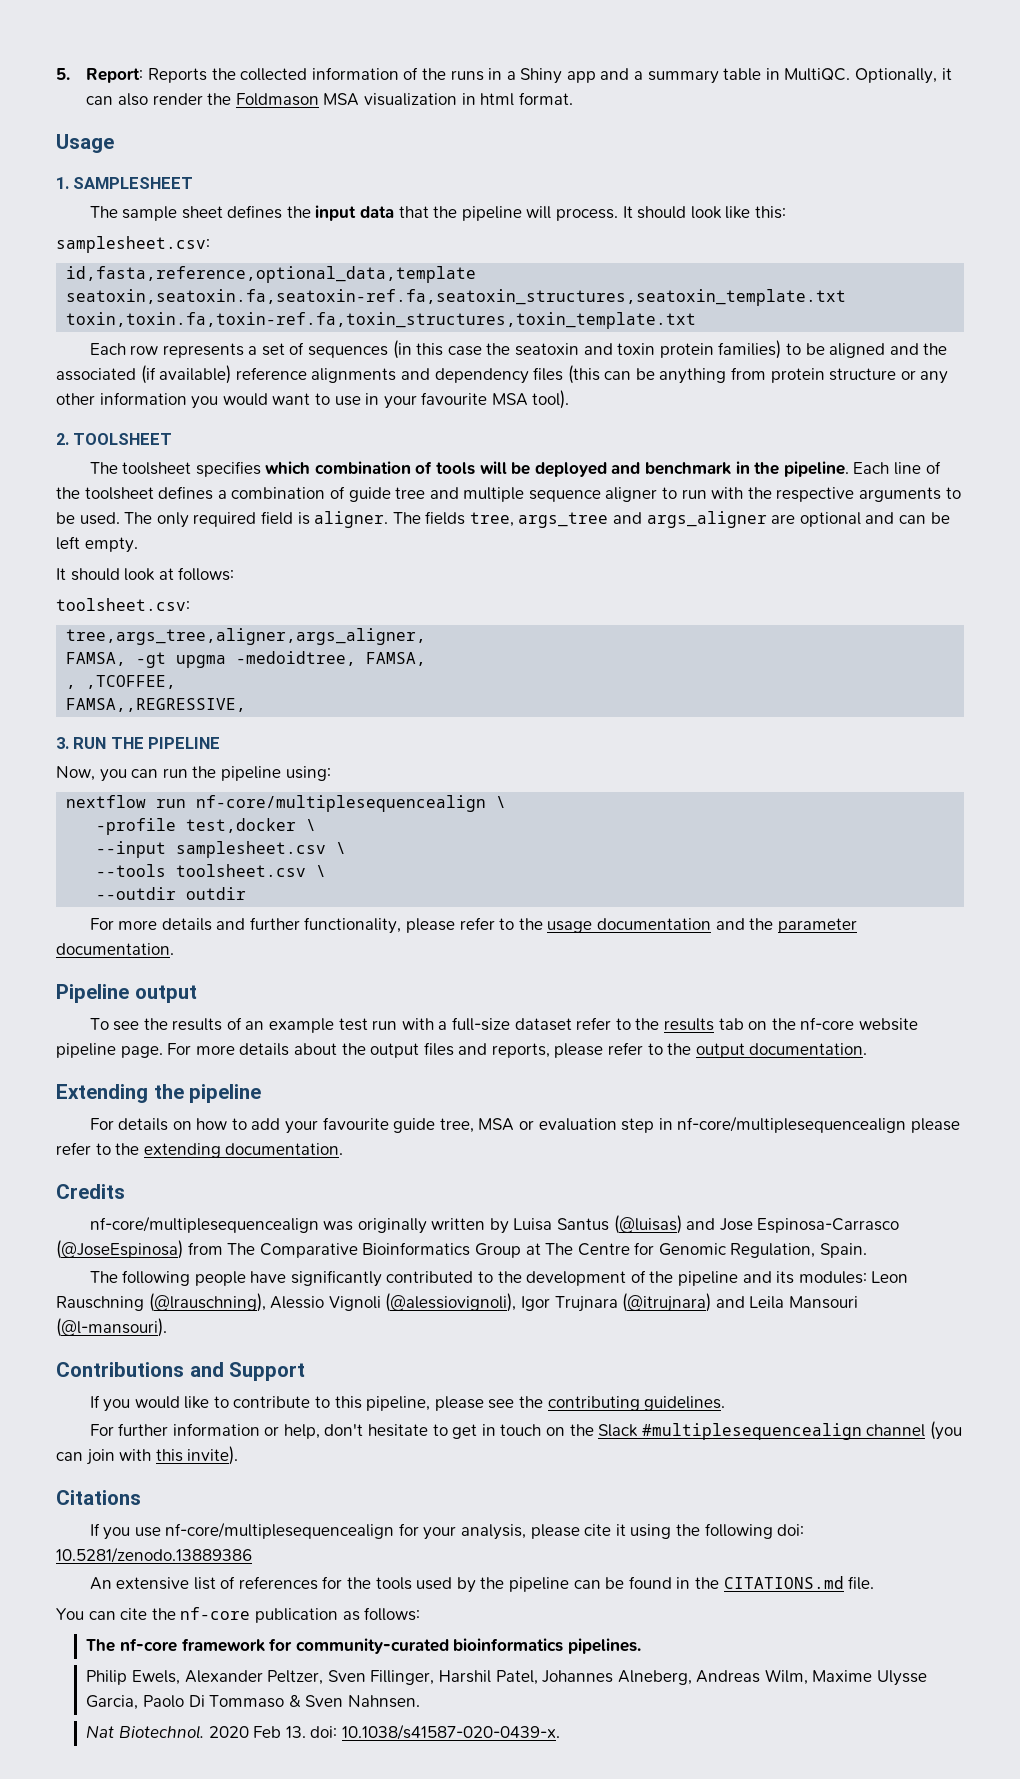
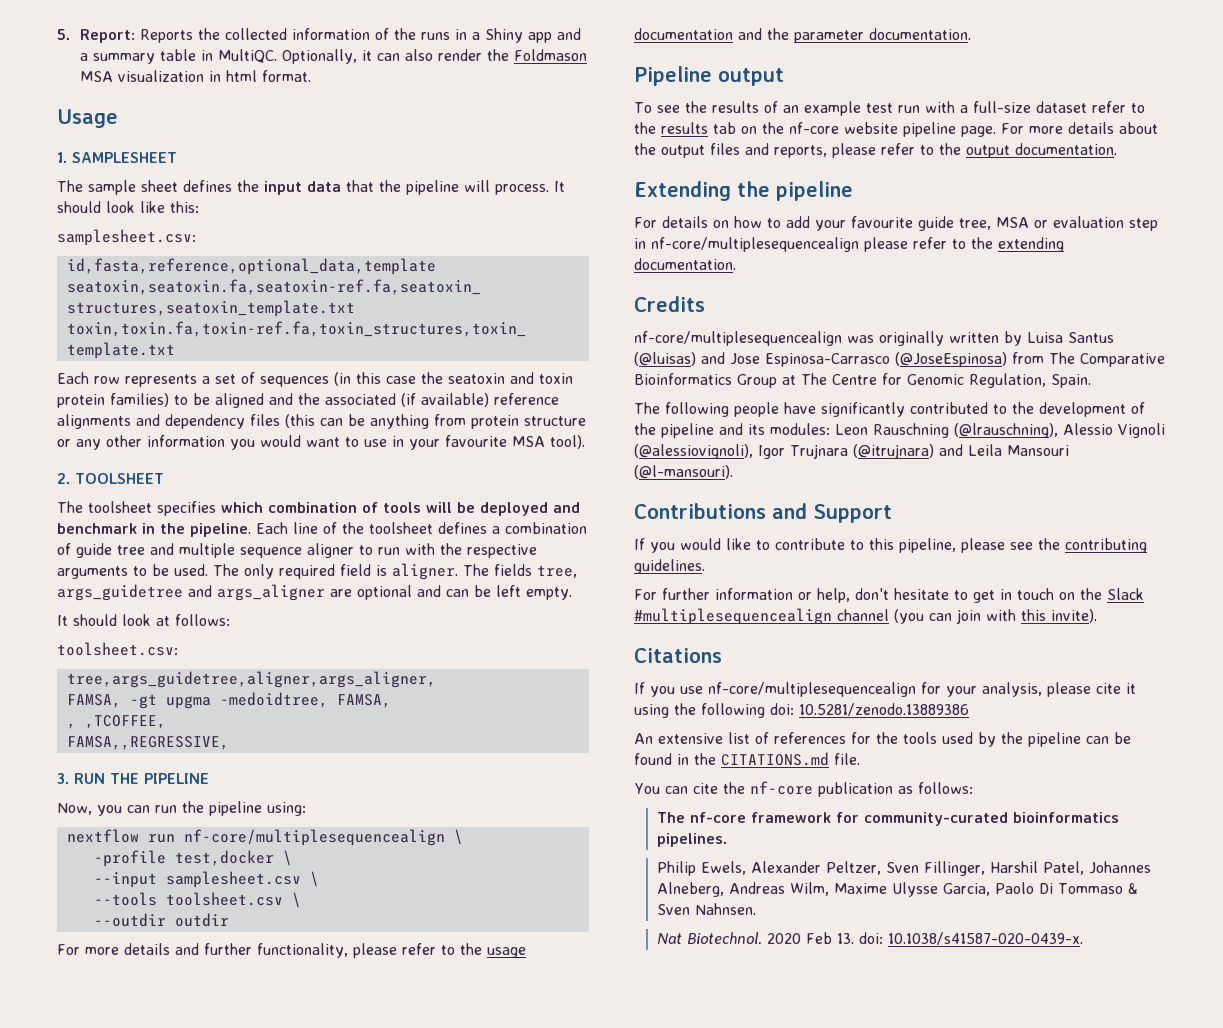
[518,512,609,528] args_tree -> [57,584,183,601] args_guidetree
[66,628,427,645] tree,args_tree,aligner,args_aligner, -> [66,671,436,688] tree,args_guidetree,aligner,args_aligner,

